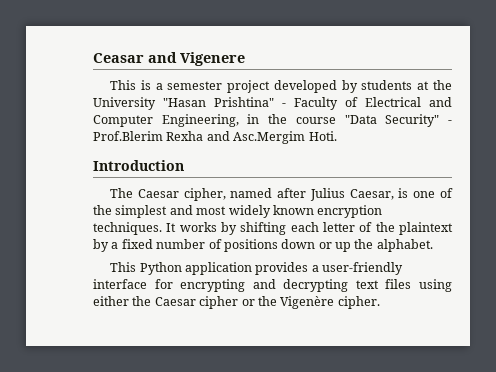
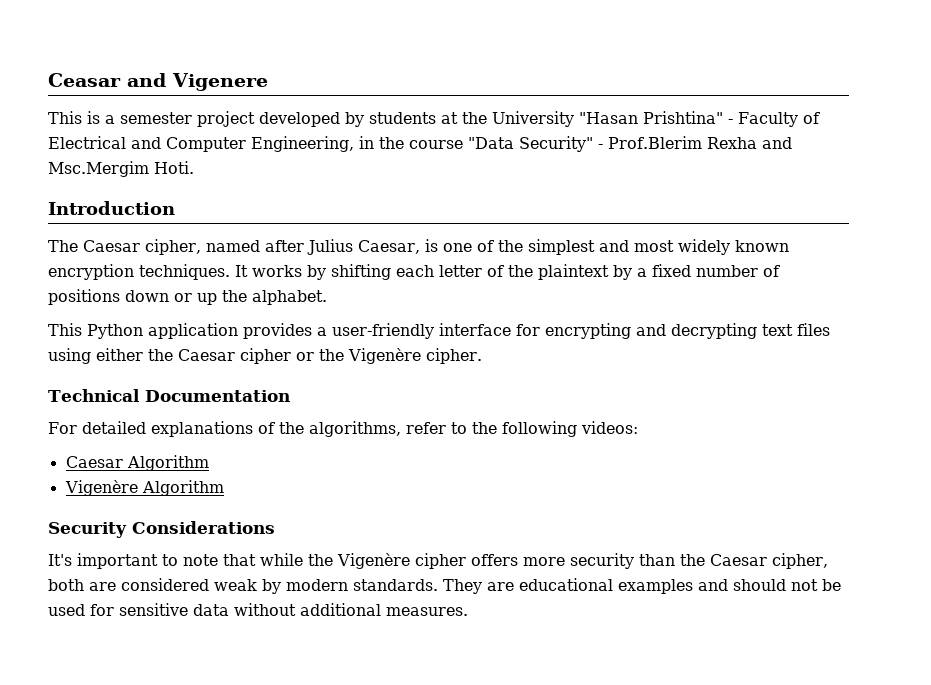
[233,131,306,144] Asc.Mergim -> [48,161,149,177] Msc.Mergim
(380, 302) none -> [48,389,290,402] [48,421,638,437] [65,455,209,471] [64,480,224,496] [48,521,275,538] [48,553,828,569] [48,578,841,594] [48,603,468,616] // Technical Documentation // For detailed explanations of the algorithms, refer to the following videos: // Caesar Algorithm // Vigenère Algorithm // Security Considerations // It's important to note that while the Vigenère cipher offers more security than the Caesar cipher, both are considered weak by modern standards. They are educational examples and should not be used for sensitive data without additional measures.

